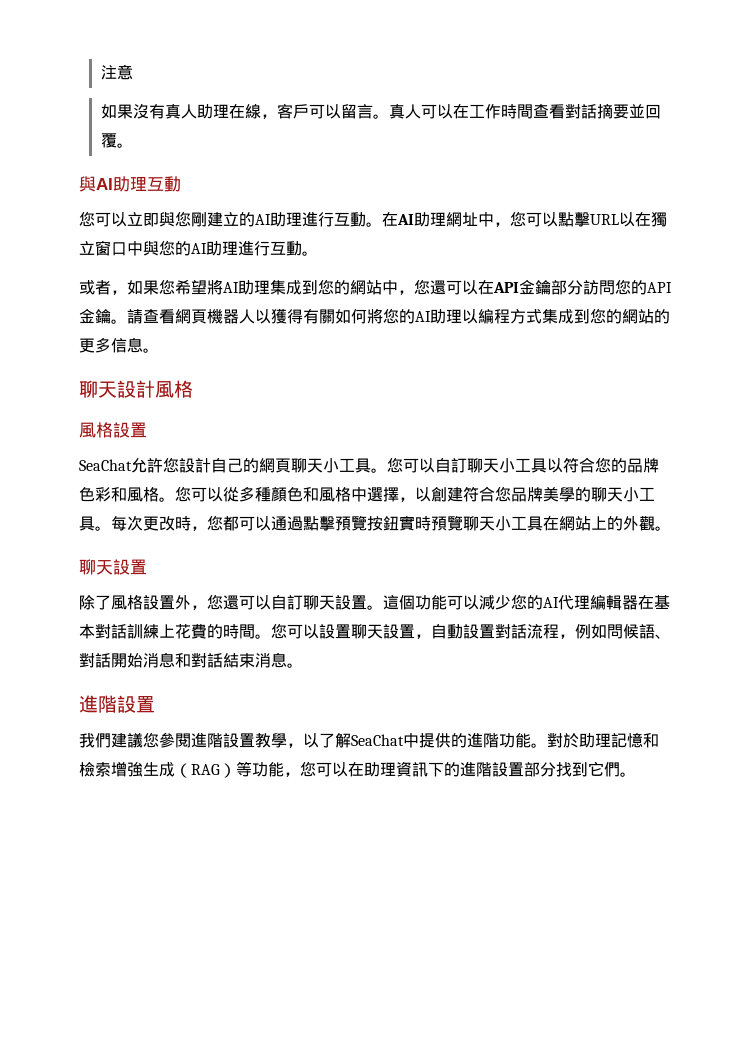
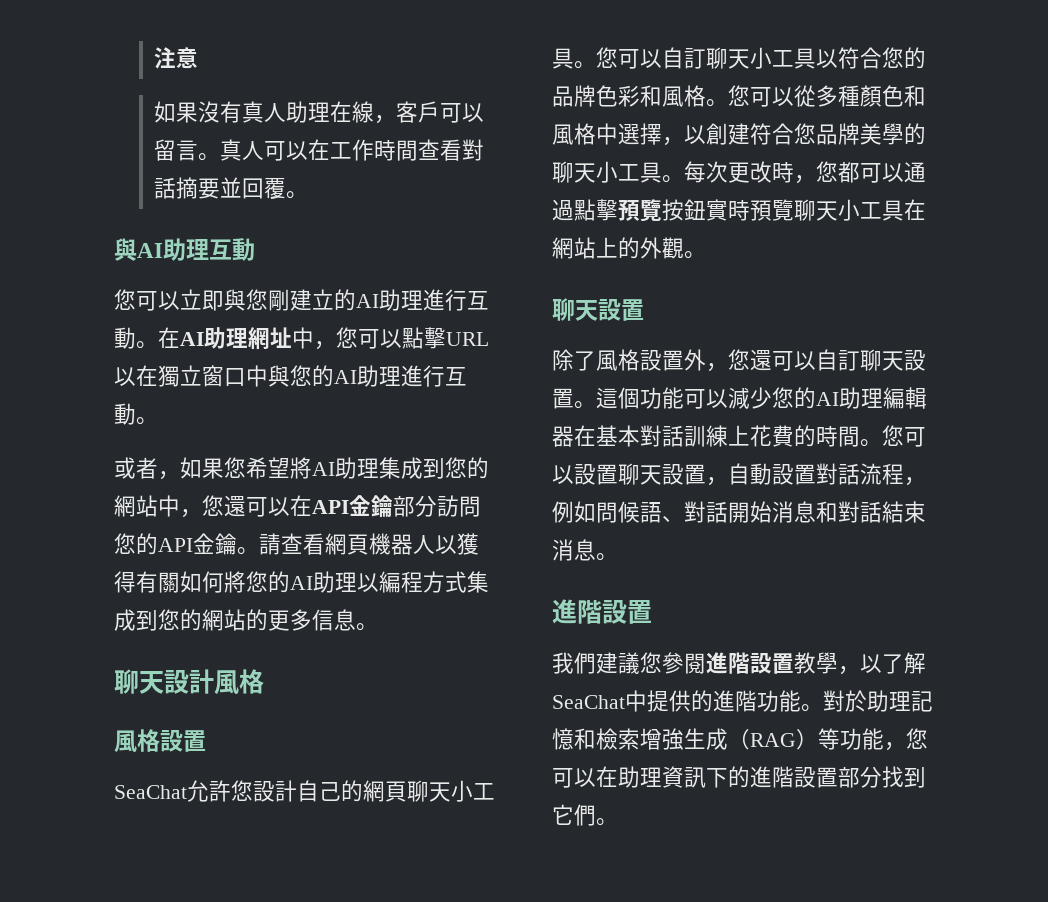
[558,595,574,610] 代 -> [839,387,861,409] 助

